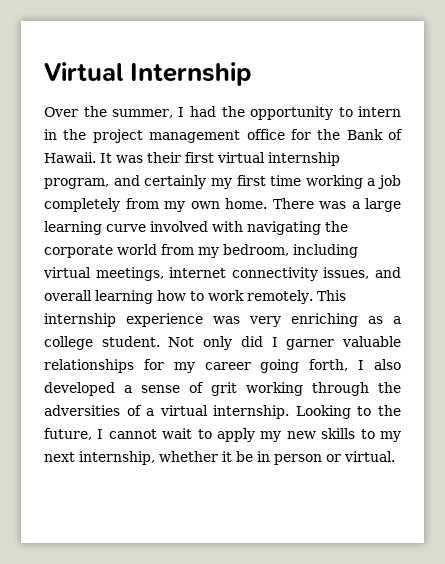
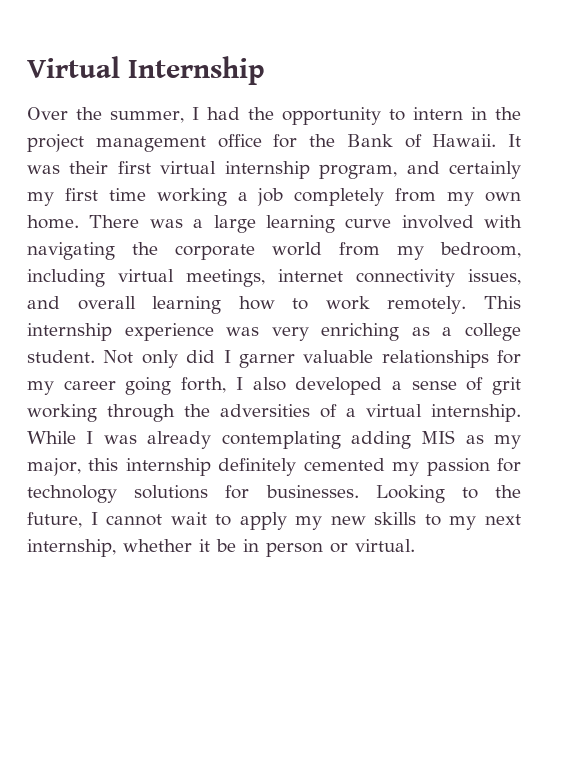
(290, 412) none -> [27,430,521,449] [27,458,521,476] [27,485,359,503] While I was already contemplating adding MIS as my major, this internship definitely cemented my passion for technology solutions for businesses.

